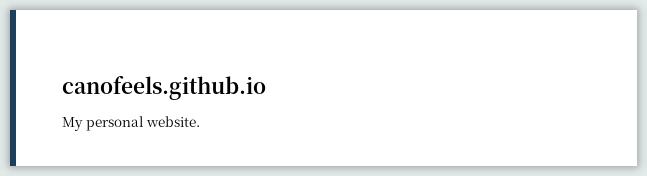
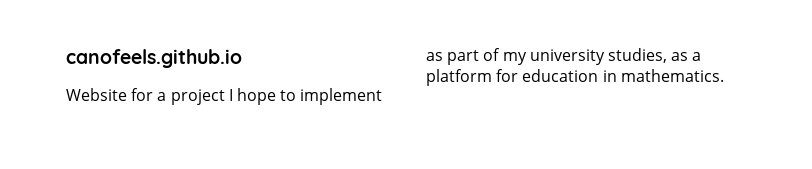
[62,116,201,131] My personal website. -> [66,88,383,105] [426,48,702,65] [426,69,724,86] Website for a project I hope to implement as part of my university studies, as a platform for education in mathematics.

